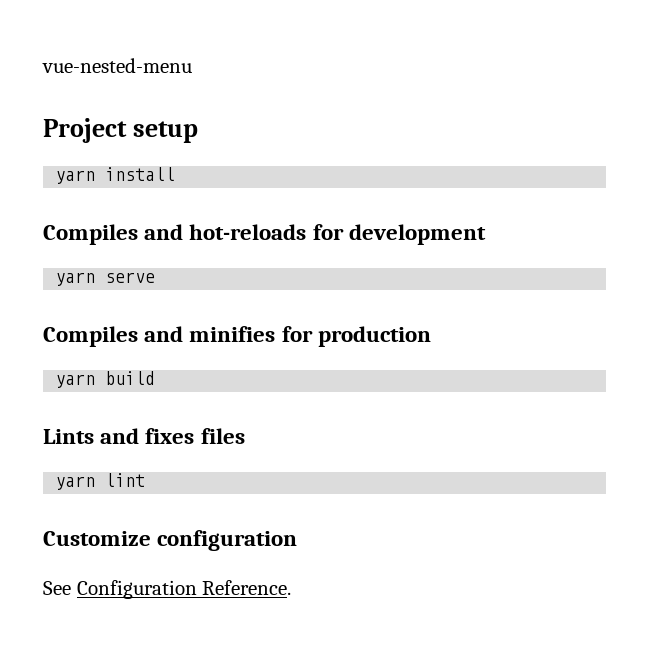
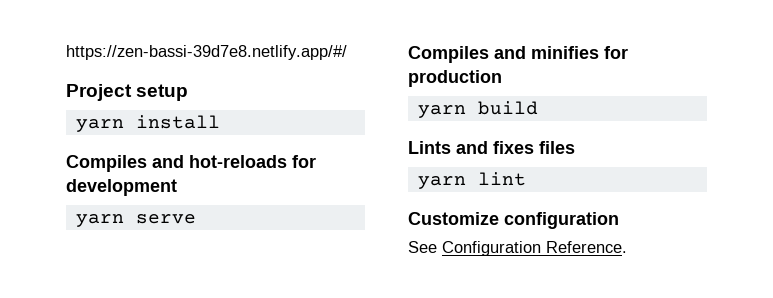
[42,58,192,73] vue-nested-menu -> [66,45,347,60] https://zen-bassi-39d7e8.netlify.app/#/

